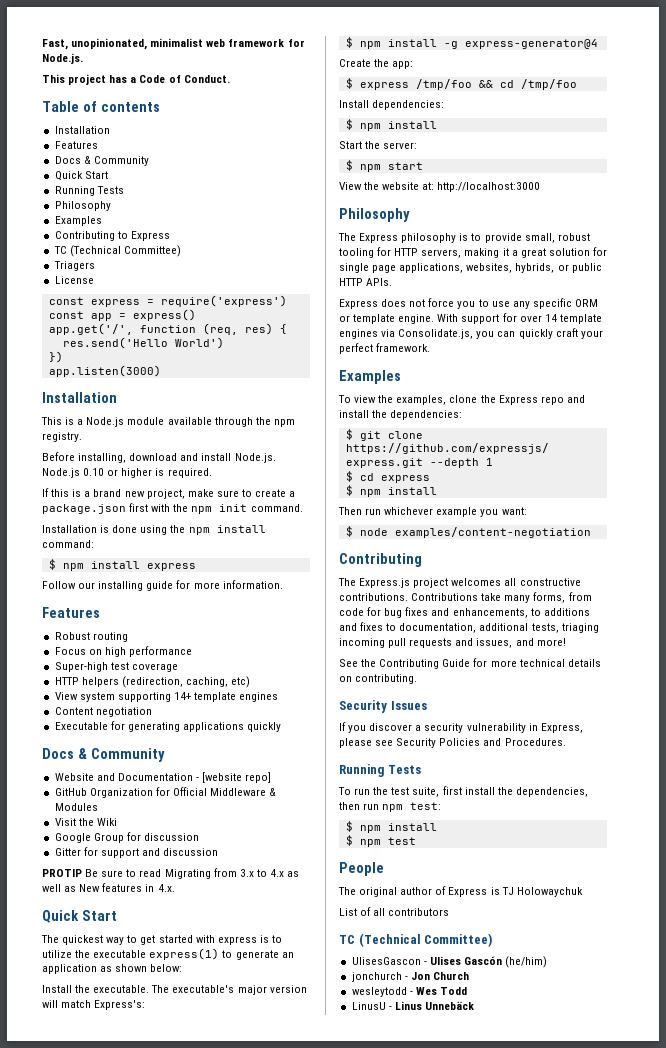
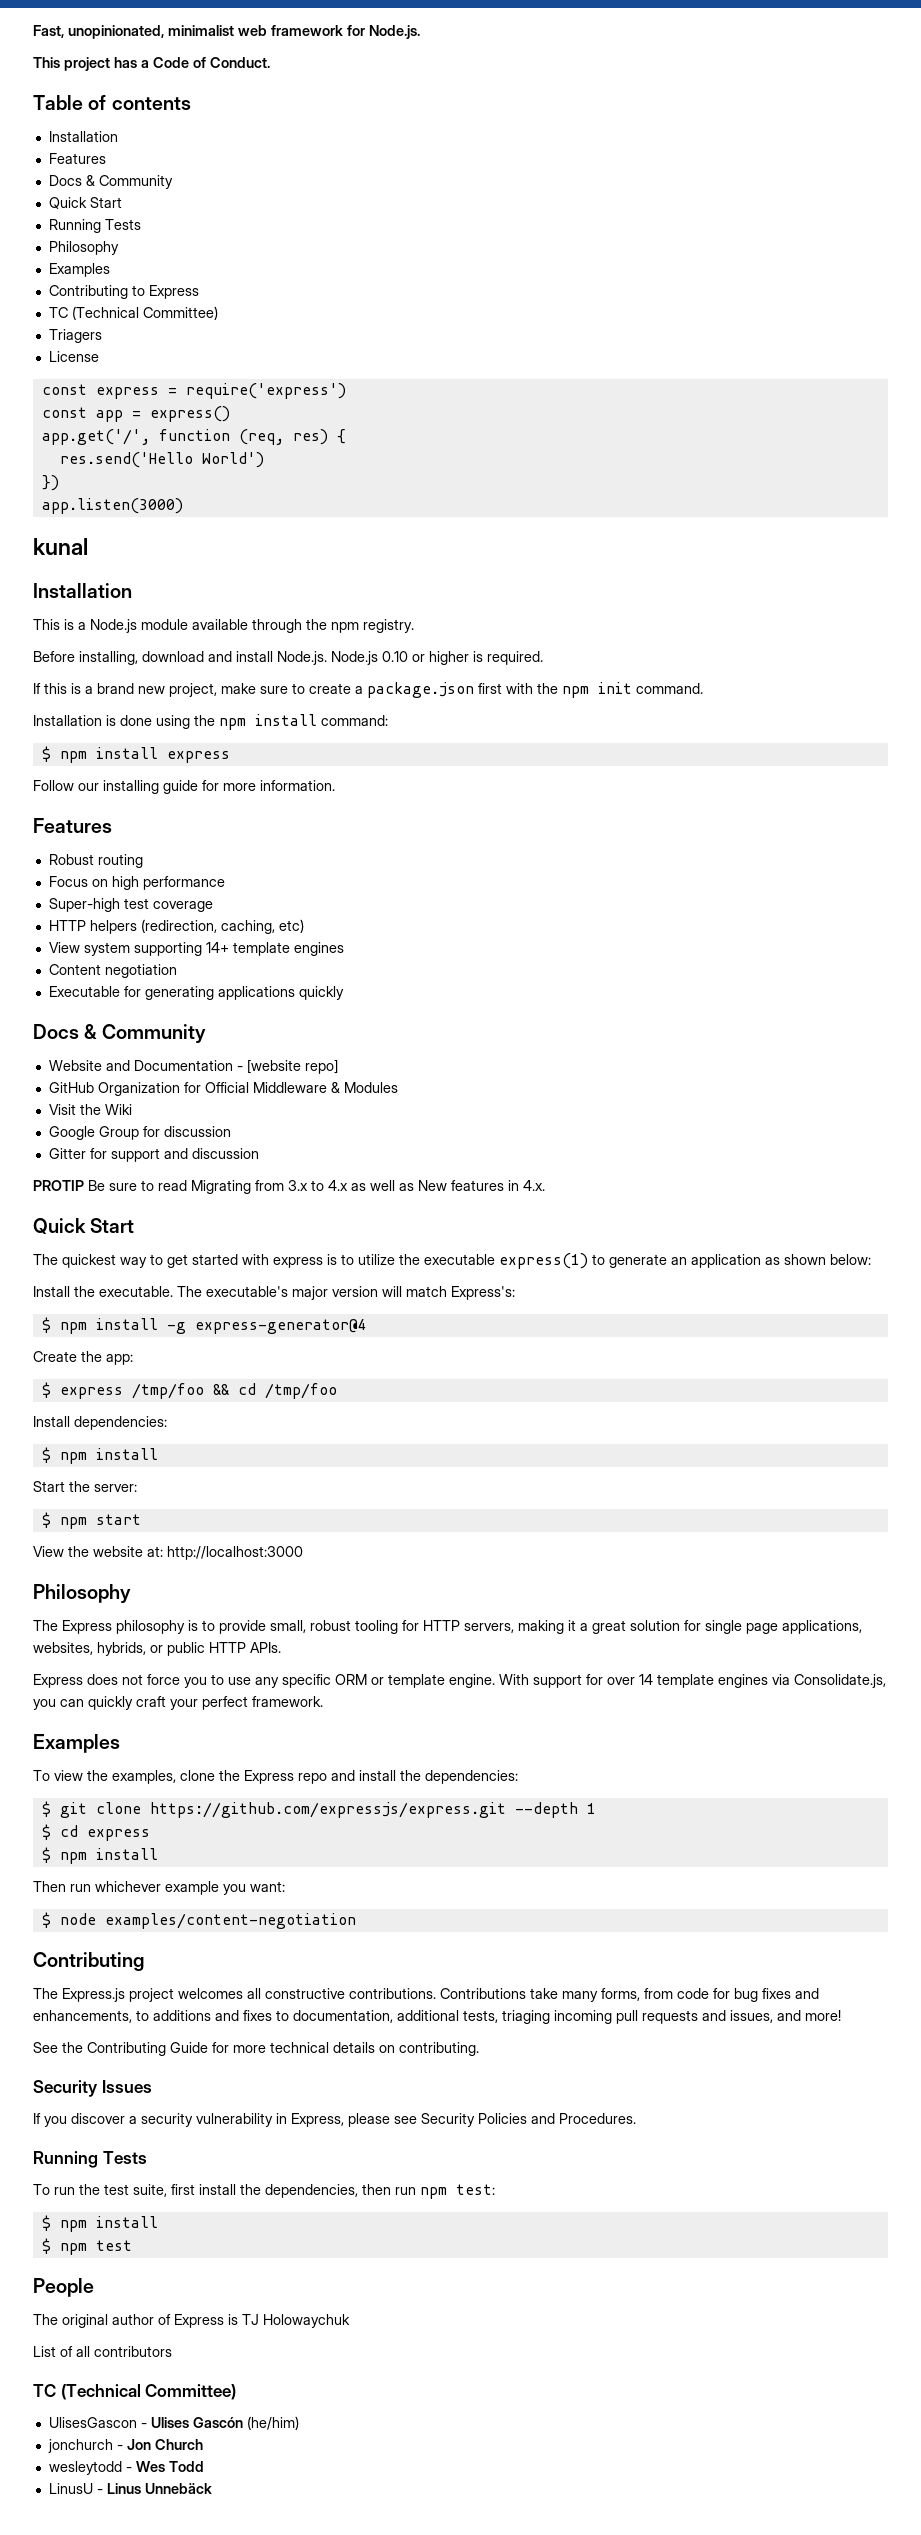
(161, 371) none -> [33,538,88,555] // kunal

